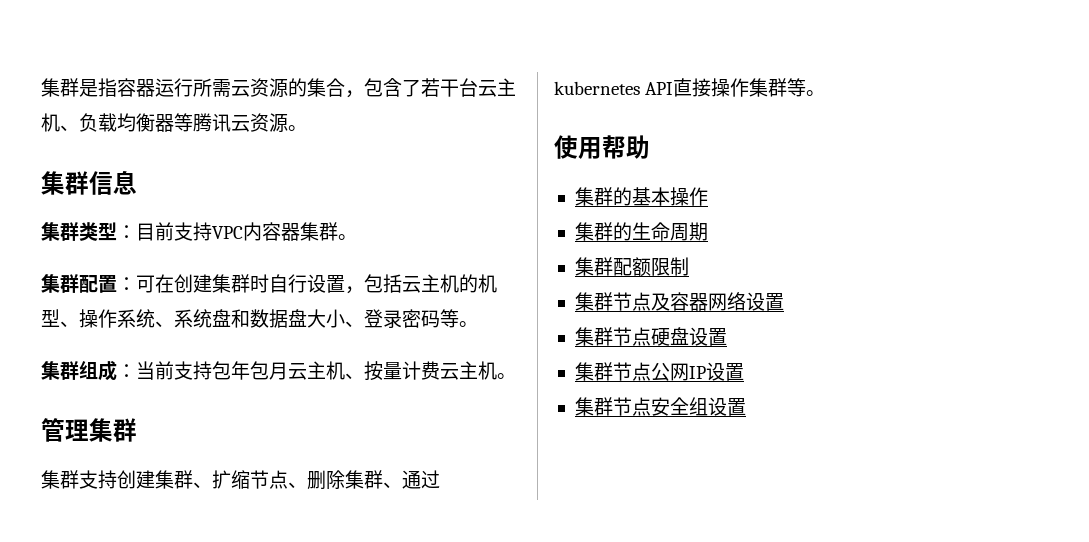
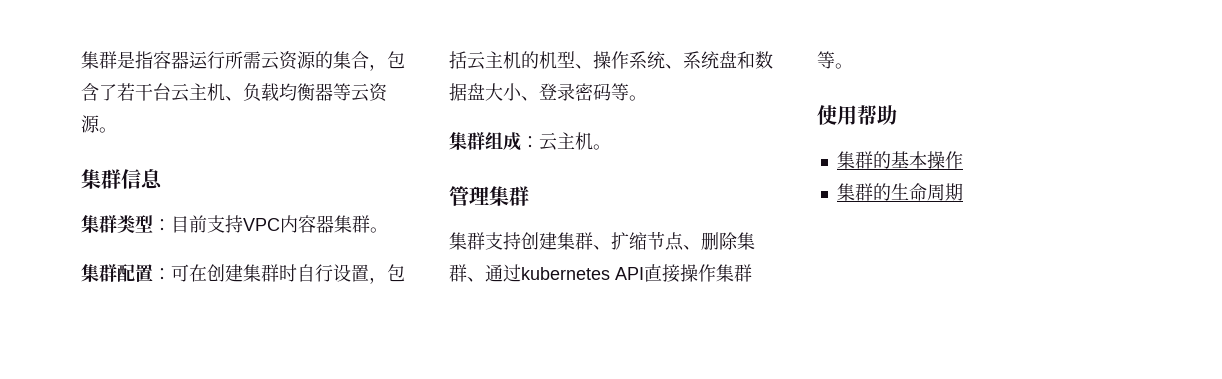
[193,113,231,132] 腾讯 -> (351, 92) none
[136,361,440,381] 当前支持包年包月云主机、按量计费 -> (539, 142) none
[574,257,689,276] [574,292,784,311] [574,327,727,346] [574,362,744,381] [574,397,746,416] // 集群配额限制 // 集群节点及容器网络设置 // 集群节点硬盘设置 // 集群节点公网IP设置 // 集群节点安全组设置 -> (963, 192) none

